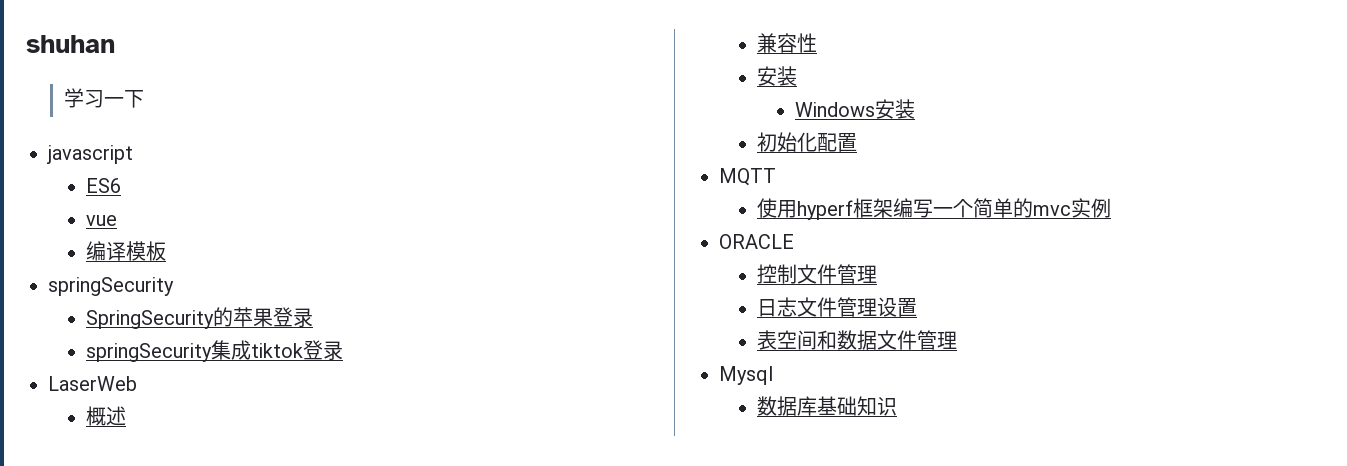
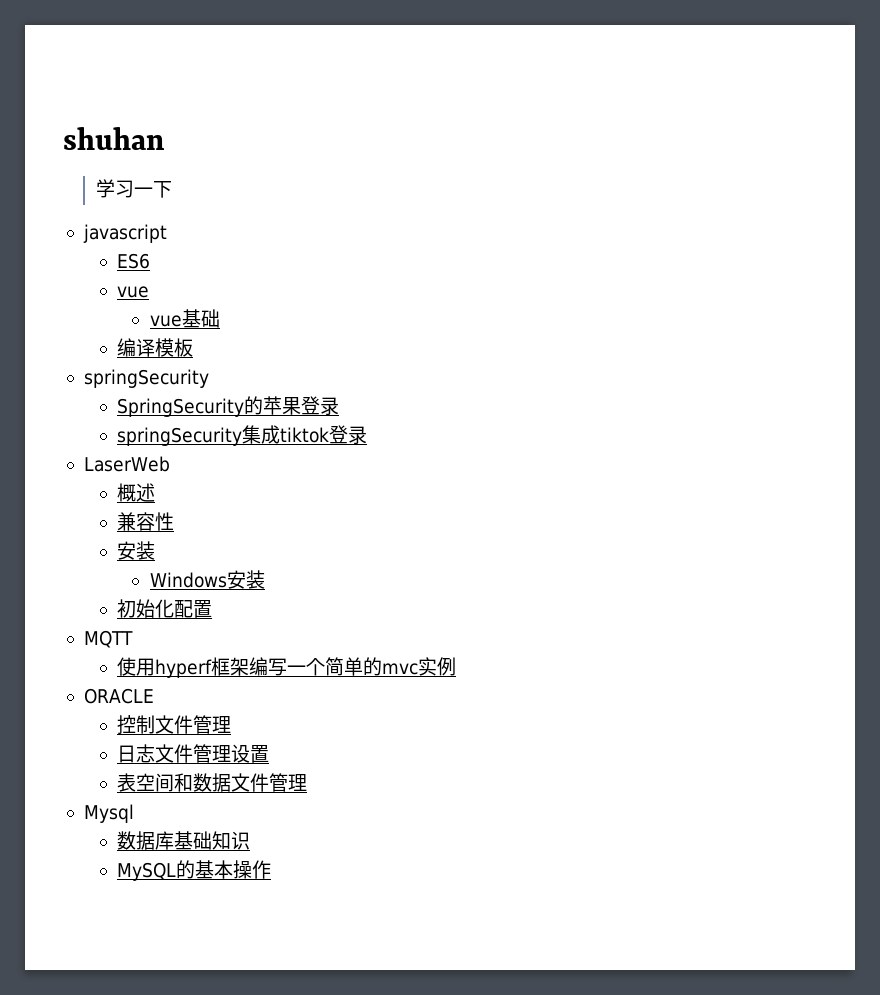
(117, 220) none -> [149,309,220,328] // vue基础
(897, 406) none -> [116,860,271,881] // MySQL的基本操作

